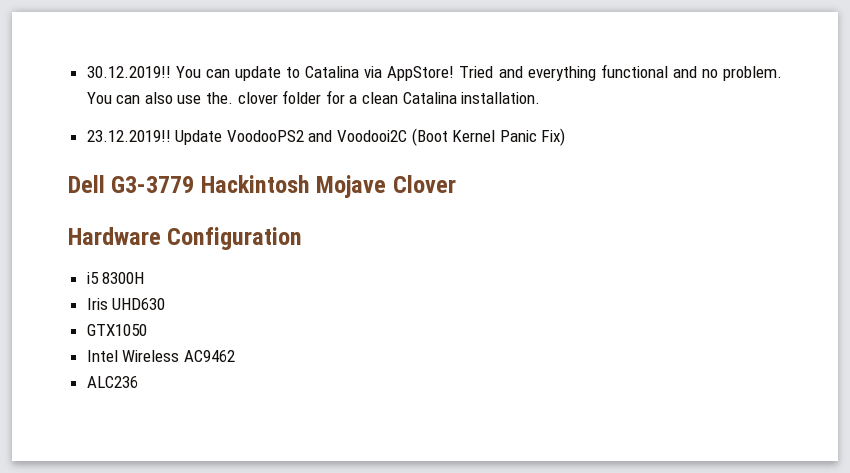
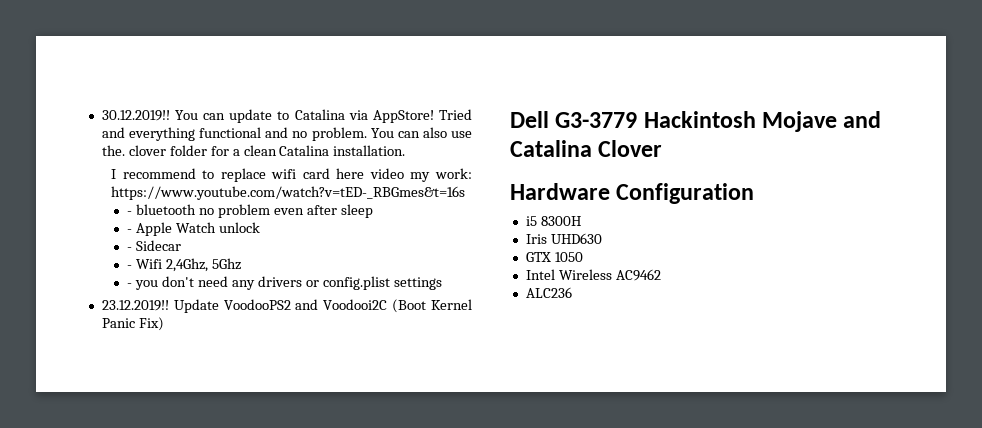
(541, 98) none -> [111,168,472,182] [111,186,466,200] [127,204,373,218] [127,222,261,236] [127,240,182,251] [127,258,242,272] [127,276,442,290] // I recommend to replace wifi card here video my work: https://www.youtube.com/watch?v=tED-_RBGmes&t=16s // - bluetooth no problem even after sleep // - Apple Watch unlock // - Sidecar // - Wifi 2,4Ghz, 5Ghz // - you don't need any drivers or config.plist settings
(387, 186) none -> [843,111,882,128] [510,140,592,157] and Catalina
[86,324,147,336] GTX1050 -> [525,252,583,262] GTX 1050

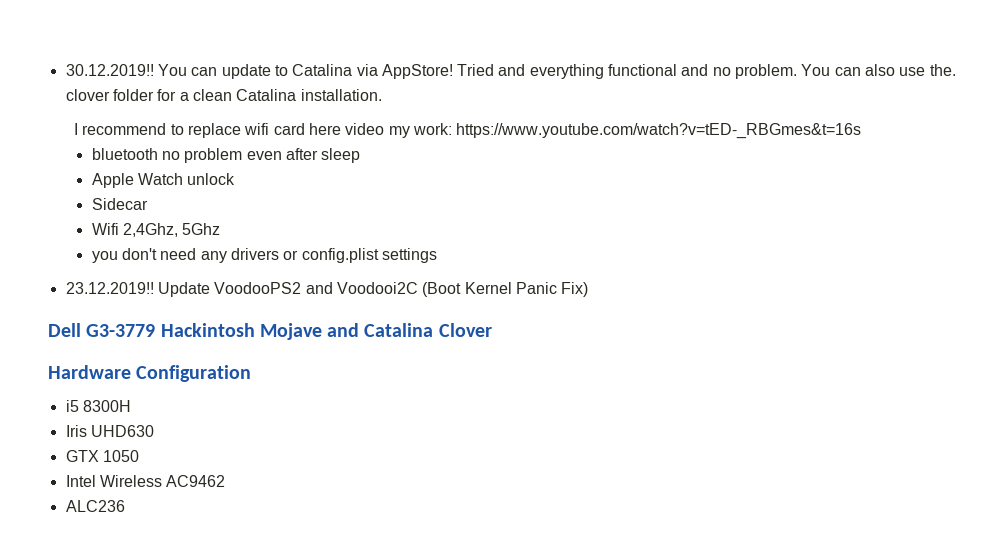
[127,211,133,215] - -> (862, 131) none
[127,229,133,233] - -> (361, 155) none
[127,247,133,251] - -> (236, 179) none
[127,265,133,269] - -> (148, 204) none
[127,283,133,287] - -> (221, 229) none

